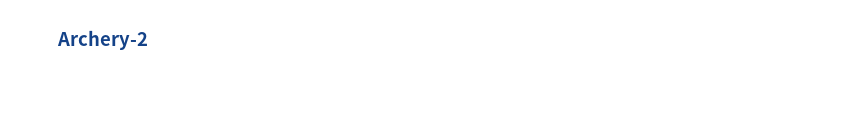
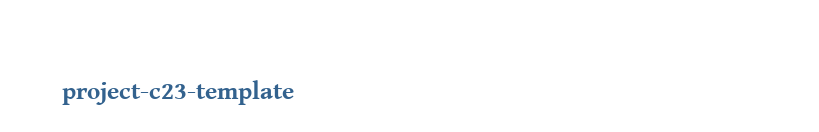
[57,30,148,50] Archery-2 -> [62,80,294,105] project-c23-template

